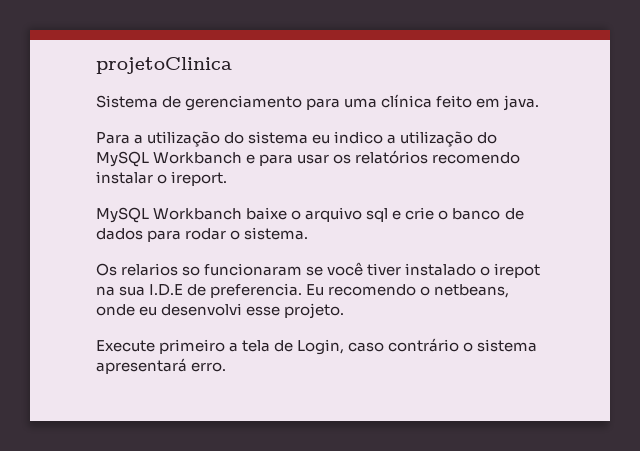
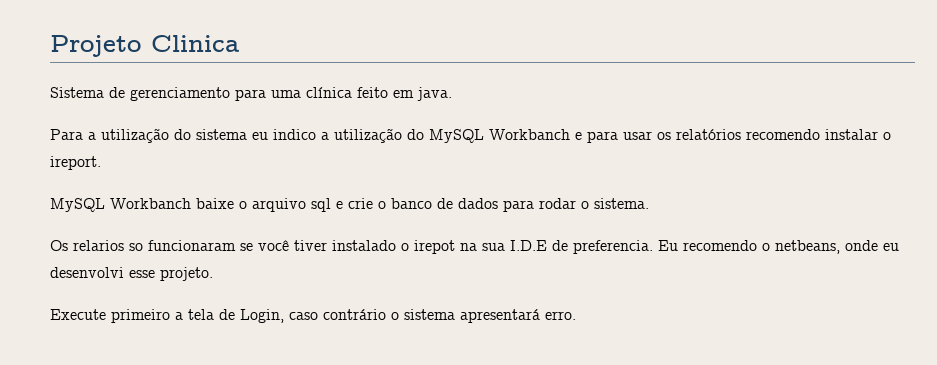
[96,57,232,74] projetoClinica -> [50,35,239,57] Projeto Clinica

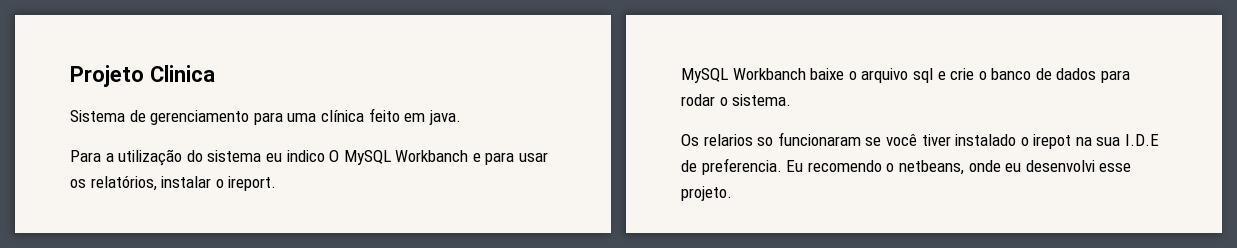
[321,128,424,143] a utilização do -> [329,150,340,162] O
[676,129,820,140] relatórios recomendo -> [90,175,157,191] relatórios,
[50,309,576,323] // Execute primeiro a tela de Login, caso contrário o sistema apresentará erro. -> (732, 193) none

